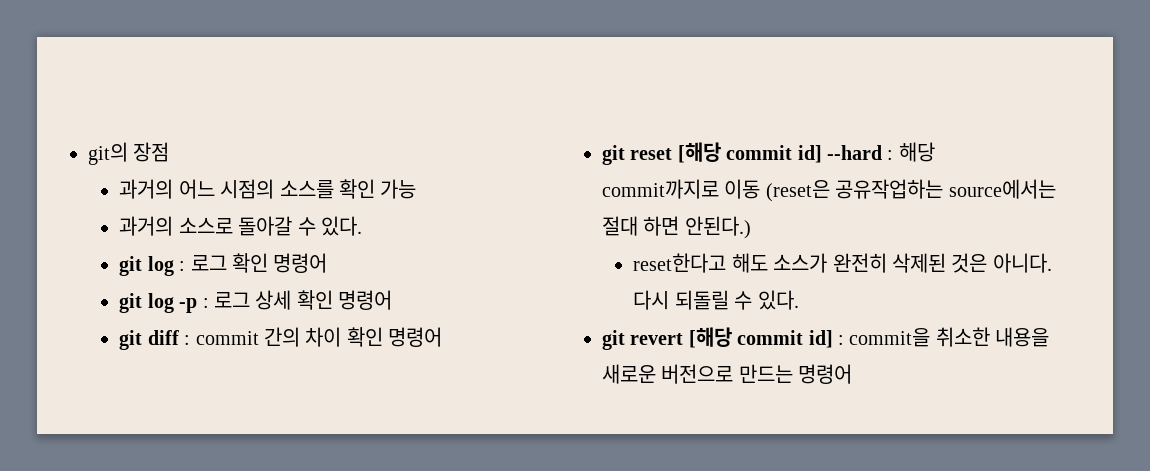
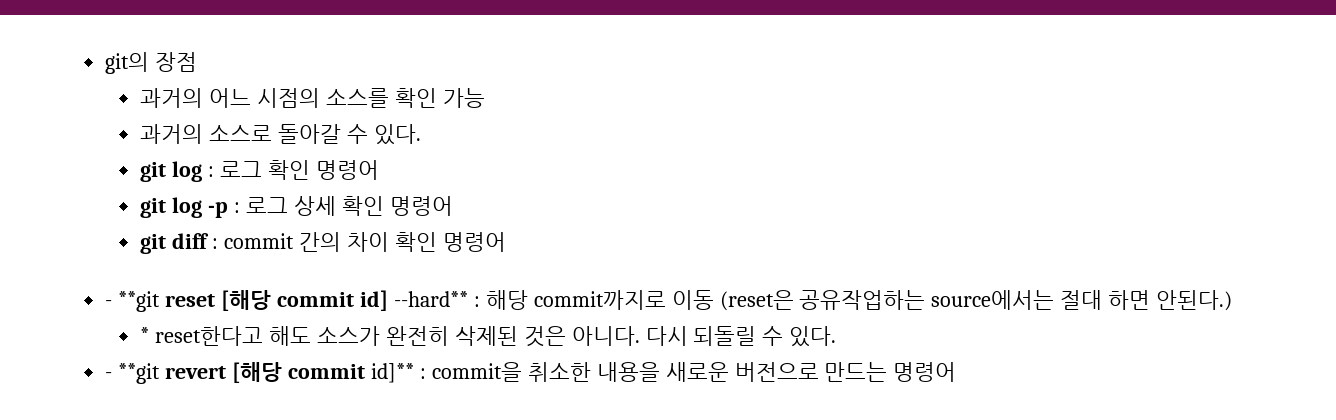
[602,145,625,165] git -> [105,291,161,312] - **git
[827,145,882,160] --hard -> [393,291,468,307] --hard**
(751, 227) none -> [140,327,150,343] *
[602,330,625,350] git -> [105,363,161,384] - **git
[808,330,833,348] id] -> [370,363,414,383] id]**

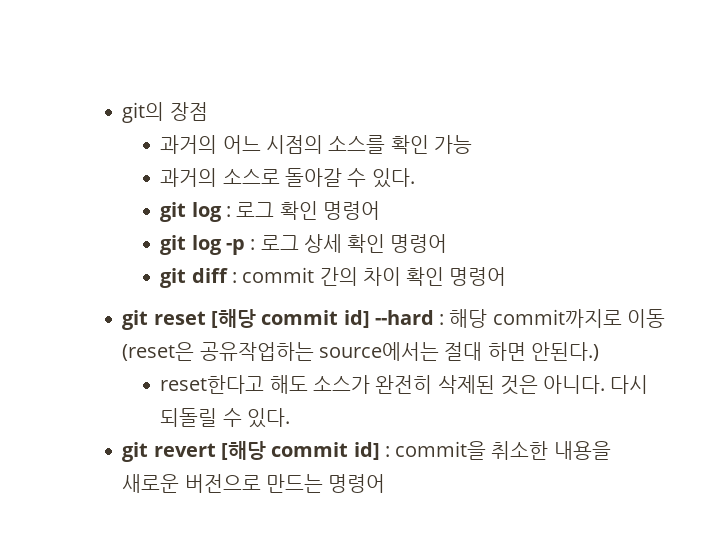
[105,291,161,312] - **git -> [122,310,149,330] git
[393,291,468,307] --hard** -> [374,310,434,325] --hard
[140,327,150,343] * -> (599, 351) none
[105,363,161,384] - **git -> [122,442,149,462] git
[370,363,414,383] id]** -> [353,442,380,460] id]

